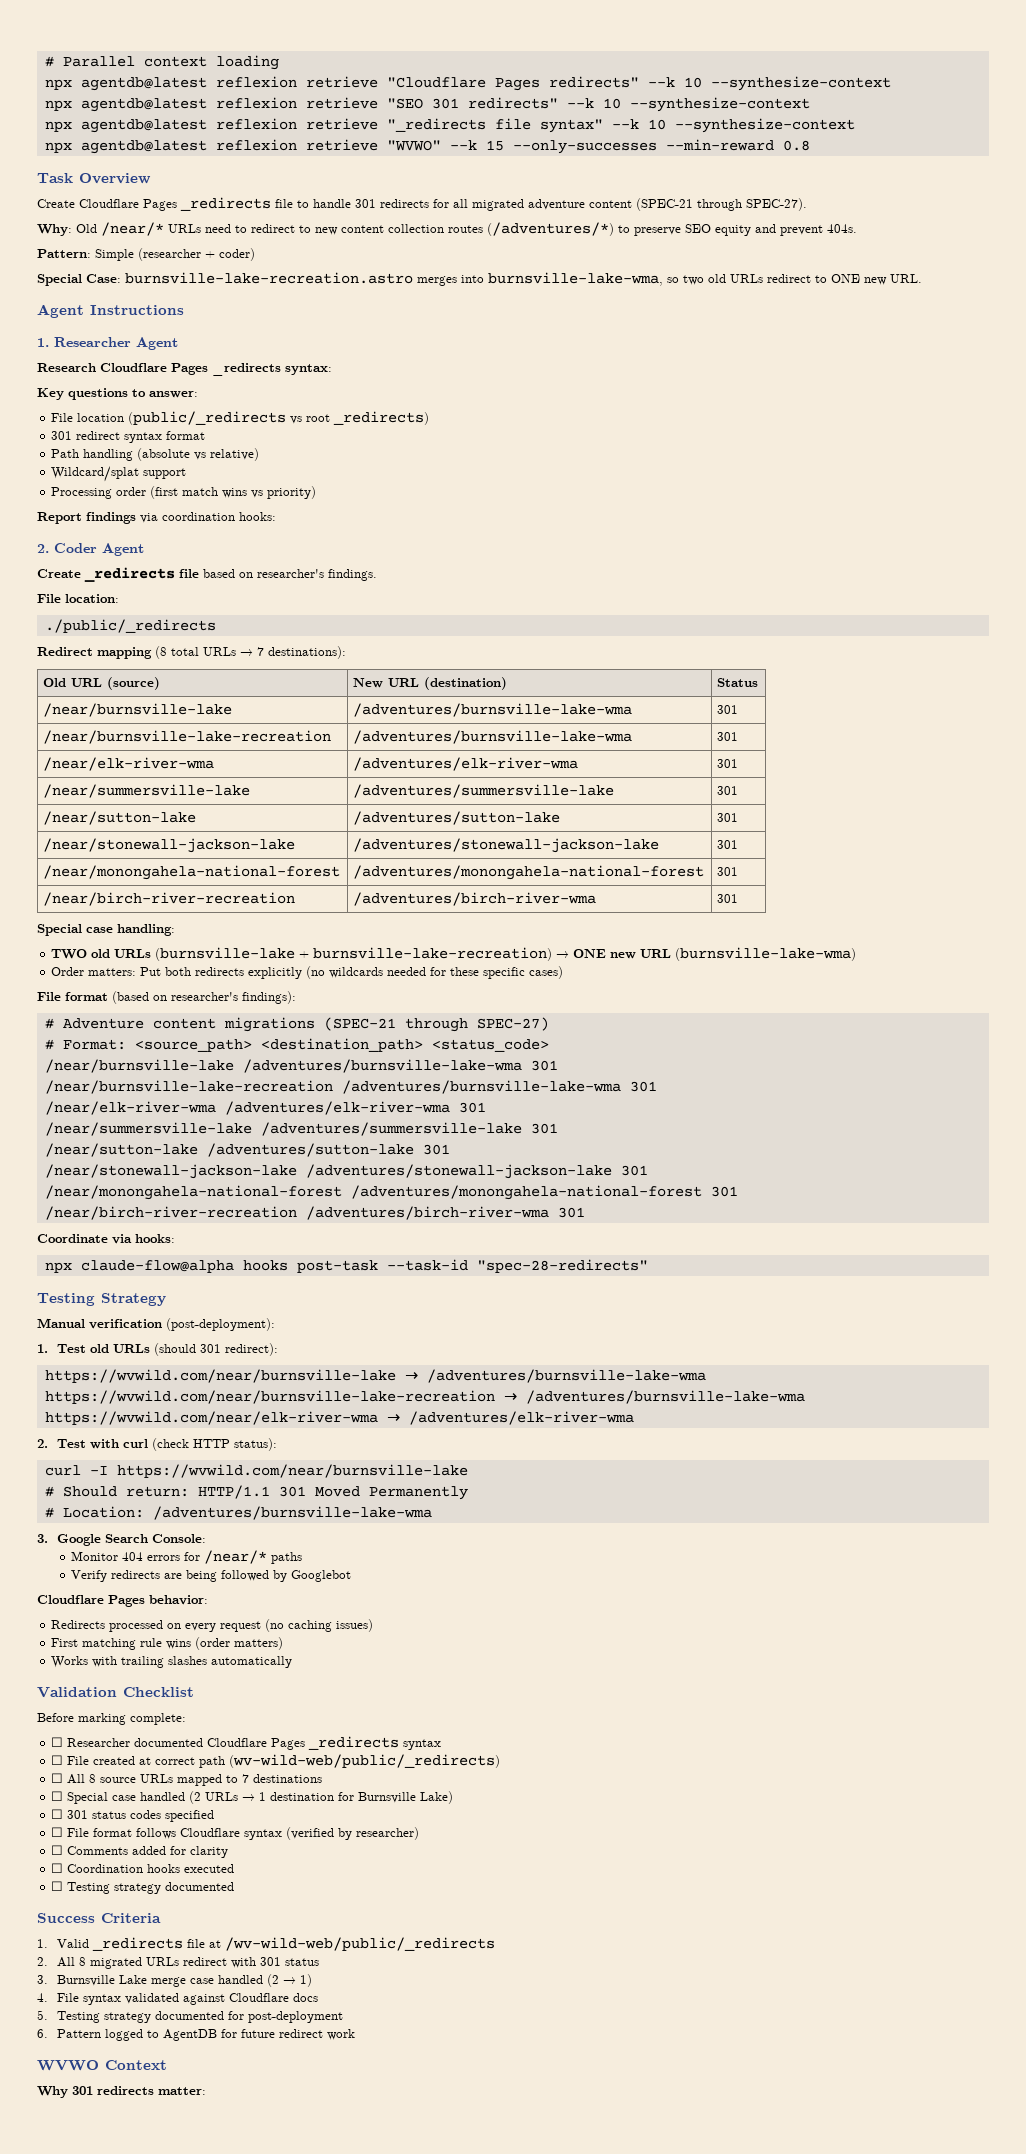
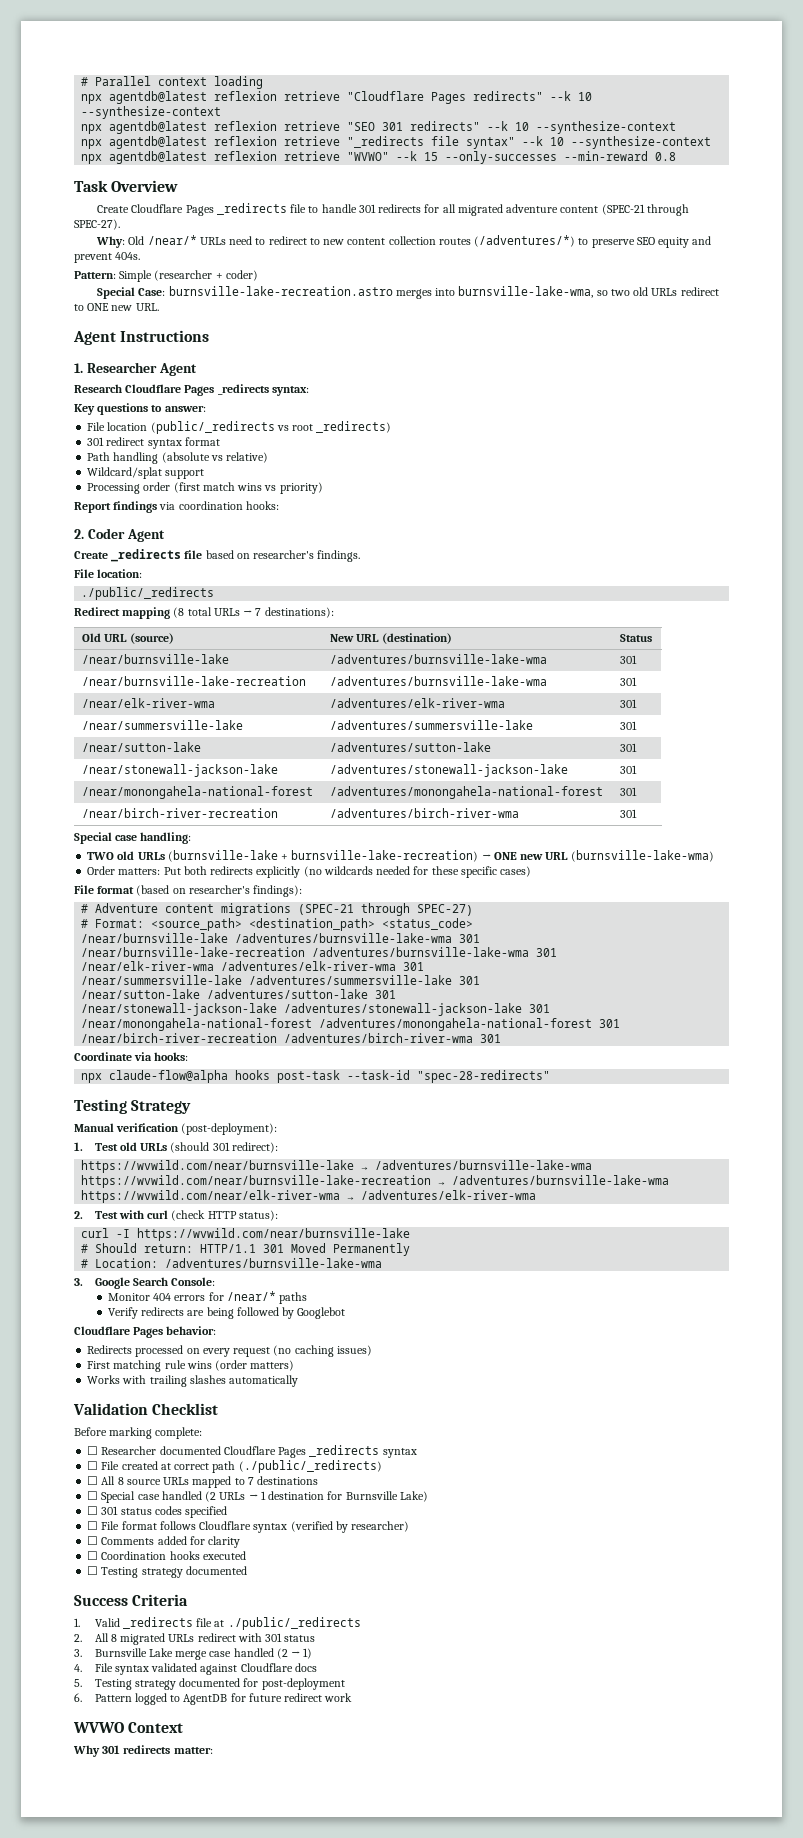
[229,1754,501,1768] (wv-wild-web/public/_redirects) -> [238,1460,382,1473] (./public/_redirects)
[224,1937,495,1951] /wv-wild-web/public/_redirects -> [227,1617,361,1630] ./public/_redirects

